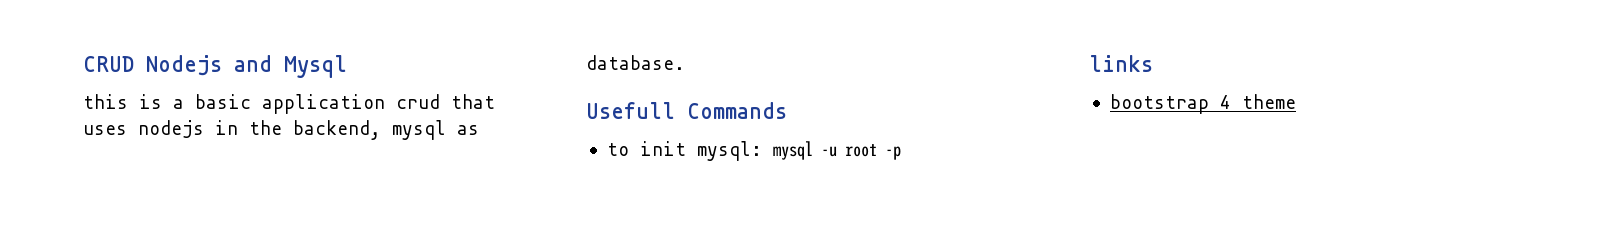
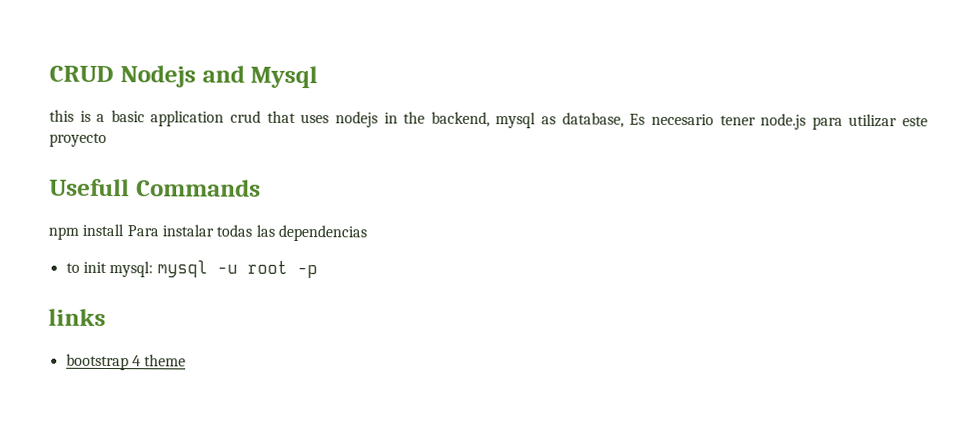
[586,55,685,70] [586,102,787,119] database. // Usefull Commands -> [561,112,928,130] [49,132,107,148] [49,178,261,197] [48,223,367,242] database, Es necesario tener node.js para utilizar este proyecto // Usefull Commands // npm install Para instalar todas las dependencias

